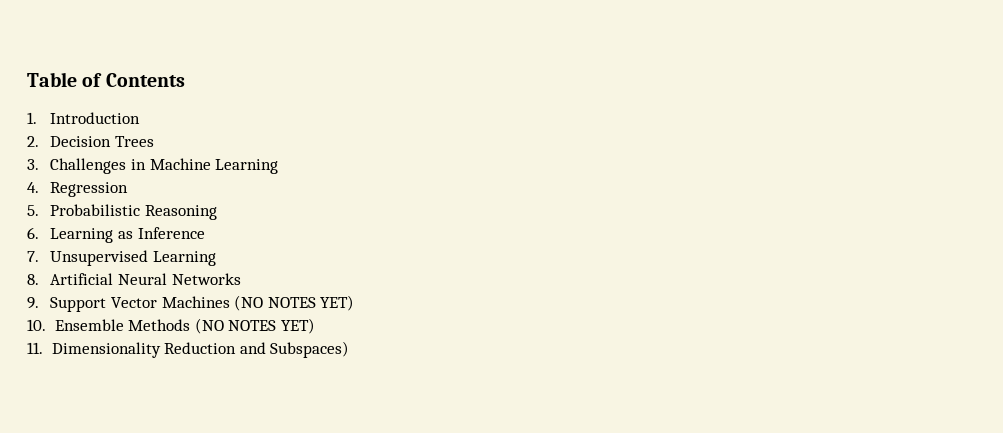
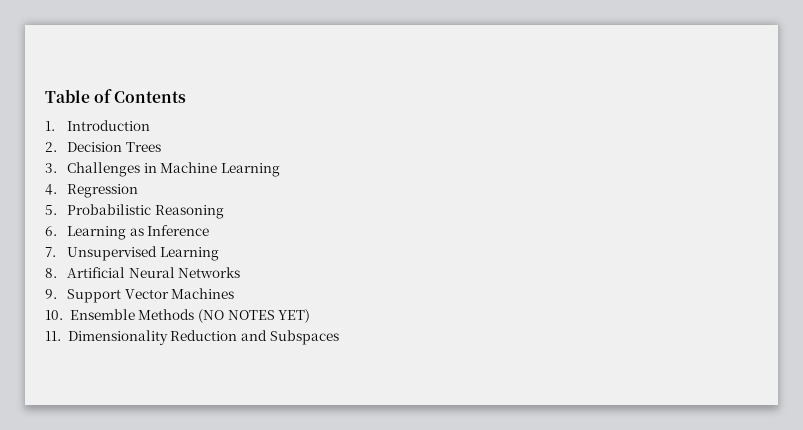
[234,295,355,311] (NO NOTES YET) -> (235, 293) none
[270,341,350,358] Subspaces) -> [269,330,339,345] Subspaces

